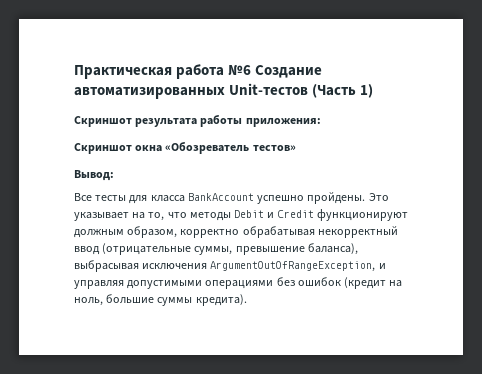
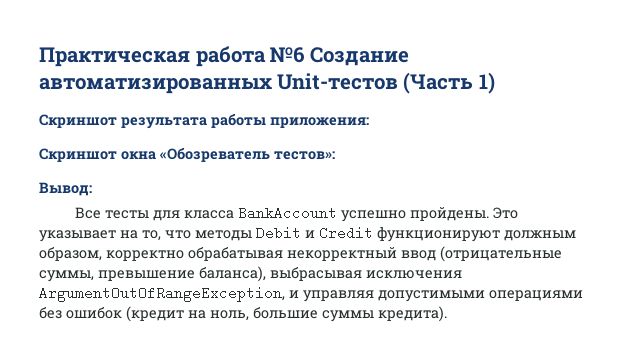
[252,145,296,151] тестов» -> [274,151,335,160] тестов»:

